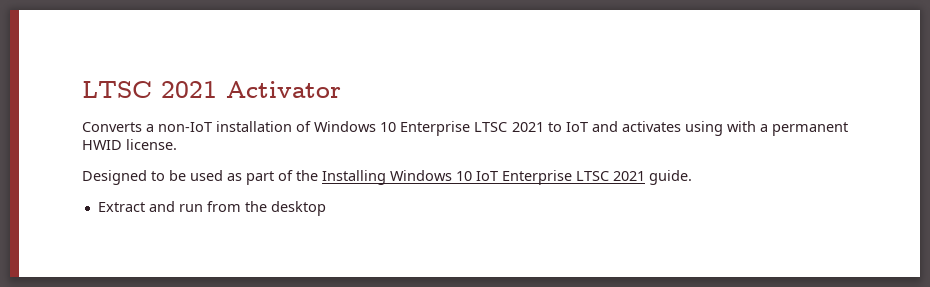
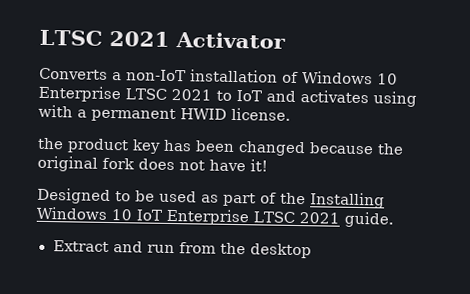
(177, 144) none -> [37,137,404,157] [37,155,268,172] // the product key has been changed because the original fork does not have it!

